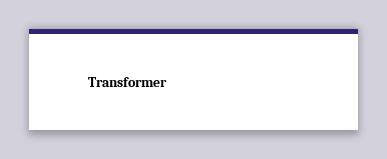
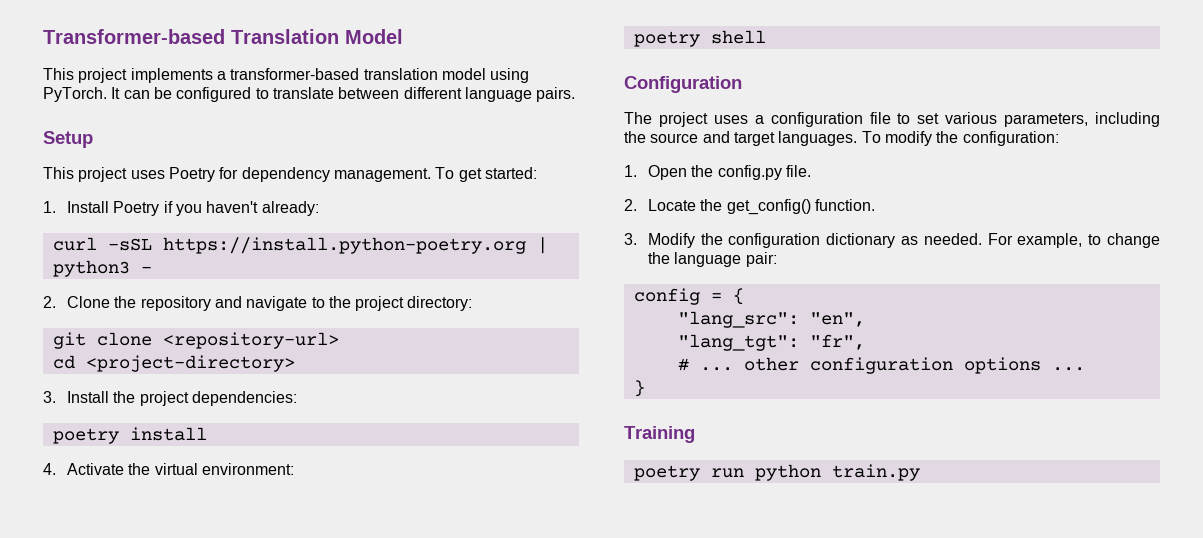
[88,77,167,87] Transformer -> [43,29,403,44] [43,68,530,83] [43,87,576,102] [43,131,93,148] [43,167,537,182] [43,201,319,216] [52,237,548,254] [52,260,152,277] [43,296,473,311] [52,332,339,349] [52,355,295,372] [43,391,297,406] [52,427,207,444] [43,463,294,475] [633,30,766,47] [624,76,742,93] [624,112,1160,127] [624,131,1059,146] [624,165,811,180] [624,199,875,215] [624,233,1160,248] [647,252,777,267] [633,288,744,305] [677,311,865,328] [677,334,865,351] [677,357,1085,374] [633,380,645,397] [624,426,695,443] [633,464,920,481] Transformer-based Translation Model // This project implements a transformer-based translation model using PyTorch. It can be configured to translate between different language pairs. // Setup // This project uses Poetry for dependency management. To get started: // 1. Install Poetry if you haven't already: // curl -sSL https://install.python-poetry.org | python3 - // 2. Clone the repository and navigate to the project directory: // git clone <repository-url> // cd <project-directory> // 3. Install the project dependencies: // poetry install // 4. Activate the virtual environment: // poetry shell // Configuration // The project uses a configuration file to set various parameters, including the source and target languages. To modify the configuration: // 1. Open the config.py file. // 2. Locate the get_config() function. // 3. Modify the configuration dictionary as needed. For example, to change the language pair: // config = { // "lang_src": "en", // "lang_tgt": "fr", // # ... other configuration options ... // } // Training // poetry run python train.py

